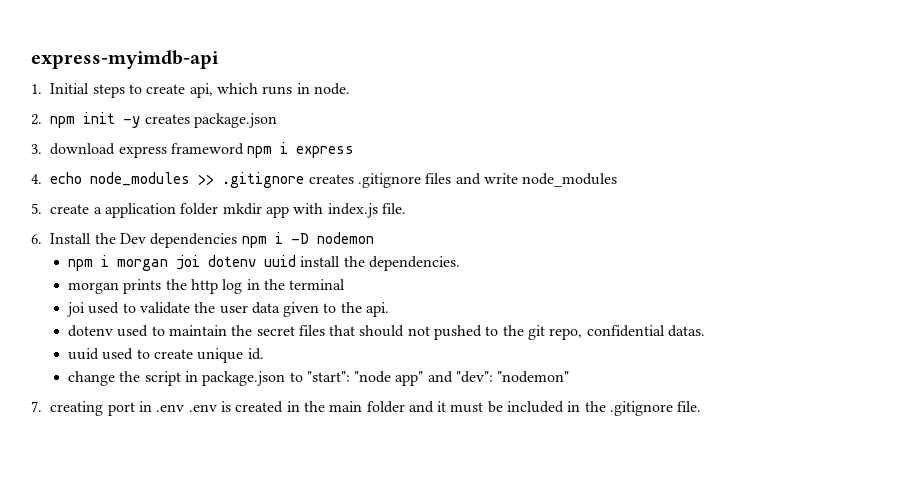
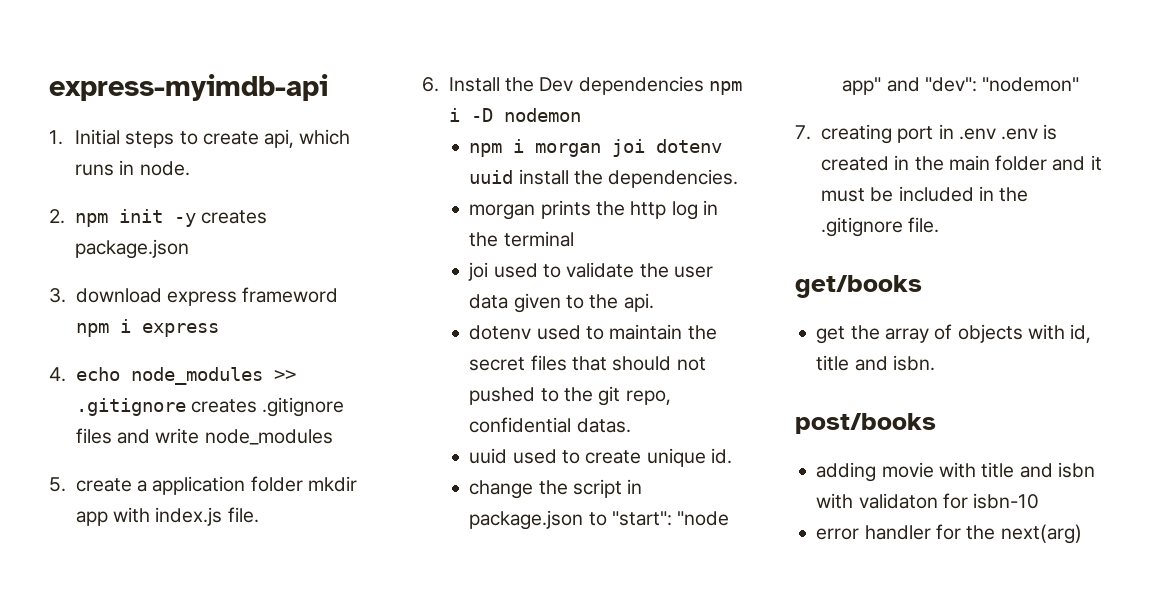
(702, 406) none -> [795,275,922,298] [816,324,1092,344] [816,355,935,371] [795,413,936,434] [816,462,1095,482] [816,493,1040,509] [816,524,1082,544] // get/books // get the array of objects with id, title and isbn. // post/books // adding movie with title and isbn with validaton for isbn-10 // error handler for the next(arg)

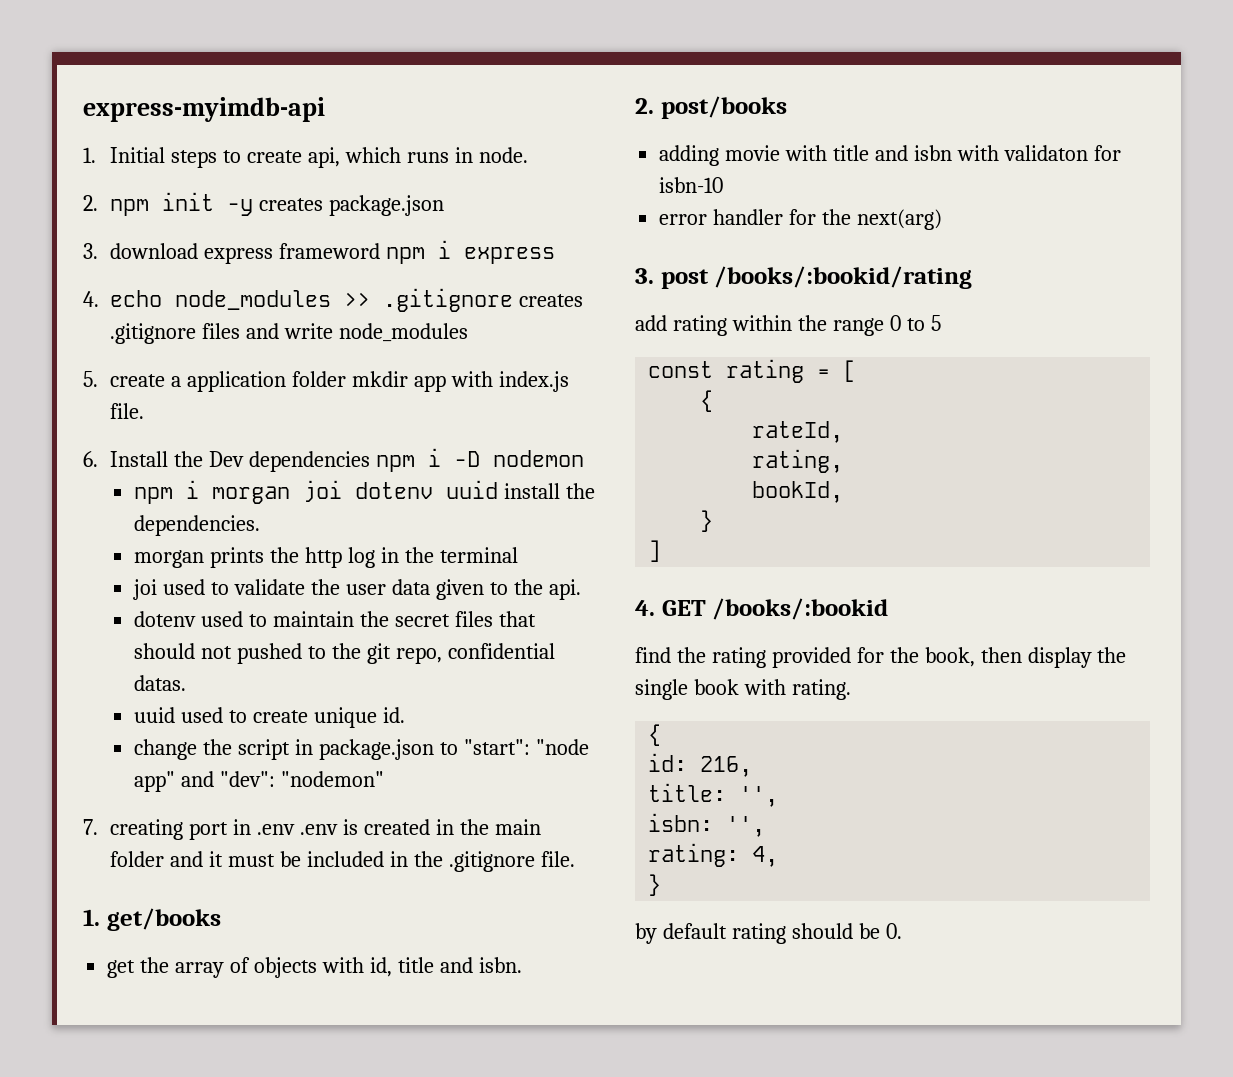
(940, 225) none -> [83,909,100,926] 1.
(935, 363) none -> [635,98,654,114] 2.
(1082, 534) none -> [635,266,973,289] [635,315,941,336] [648,359,857,383] [700,390,714,412] [752,421,844,443] [752,449,844,473] [752,481,844,503] [700,510,714,532] [648,540,662,562] [635,598,889,620] [635,647,1127,668] [635,679,851,700] [648,724,662,746] [648,753,753,777] [648,783,779,807] [648,813,766,837] [648,843,779,867] [648,874,662,896] [635,923,902,944] // 3. post /books/:bookid/rating // add rating within the range 0 to 5 // const rating = [ // { // rateId, // rating, // bookId, // } // ] // 4. GET /books/:bookid // find the rating provided for the book, then display the single book with rating. // { // id: 216, // title: '', // isbn: '', // rating: 4, // } // by default rating should be 0.

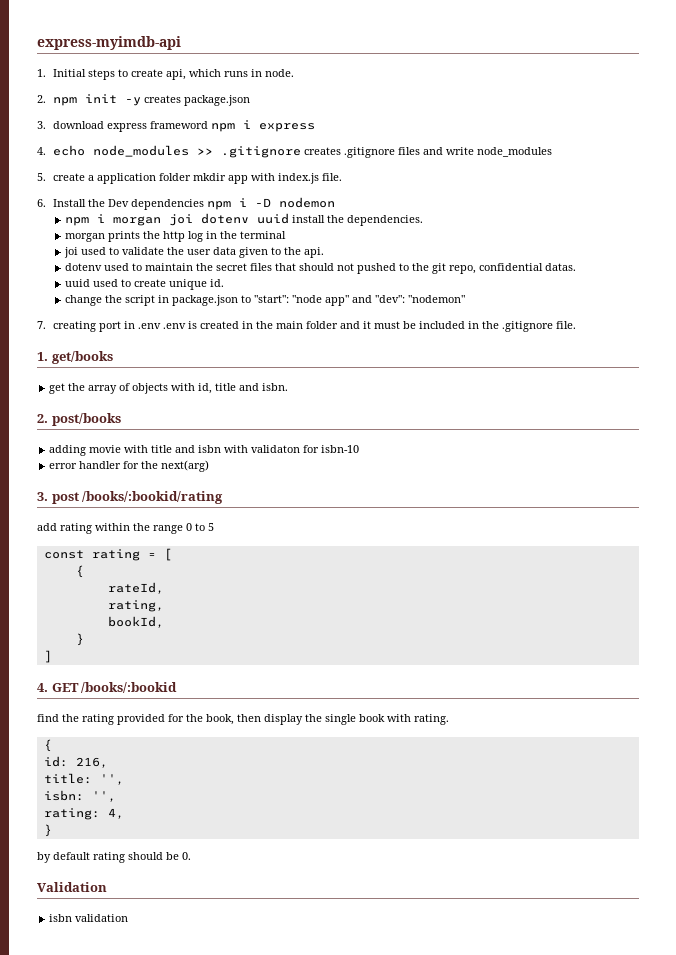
(902, 931) none -> [37,882,107,892] [49,914,129,922] // Validation // isbn validation

